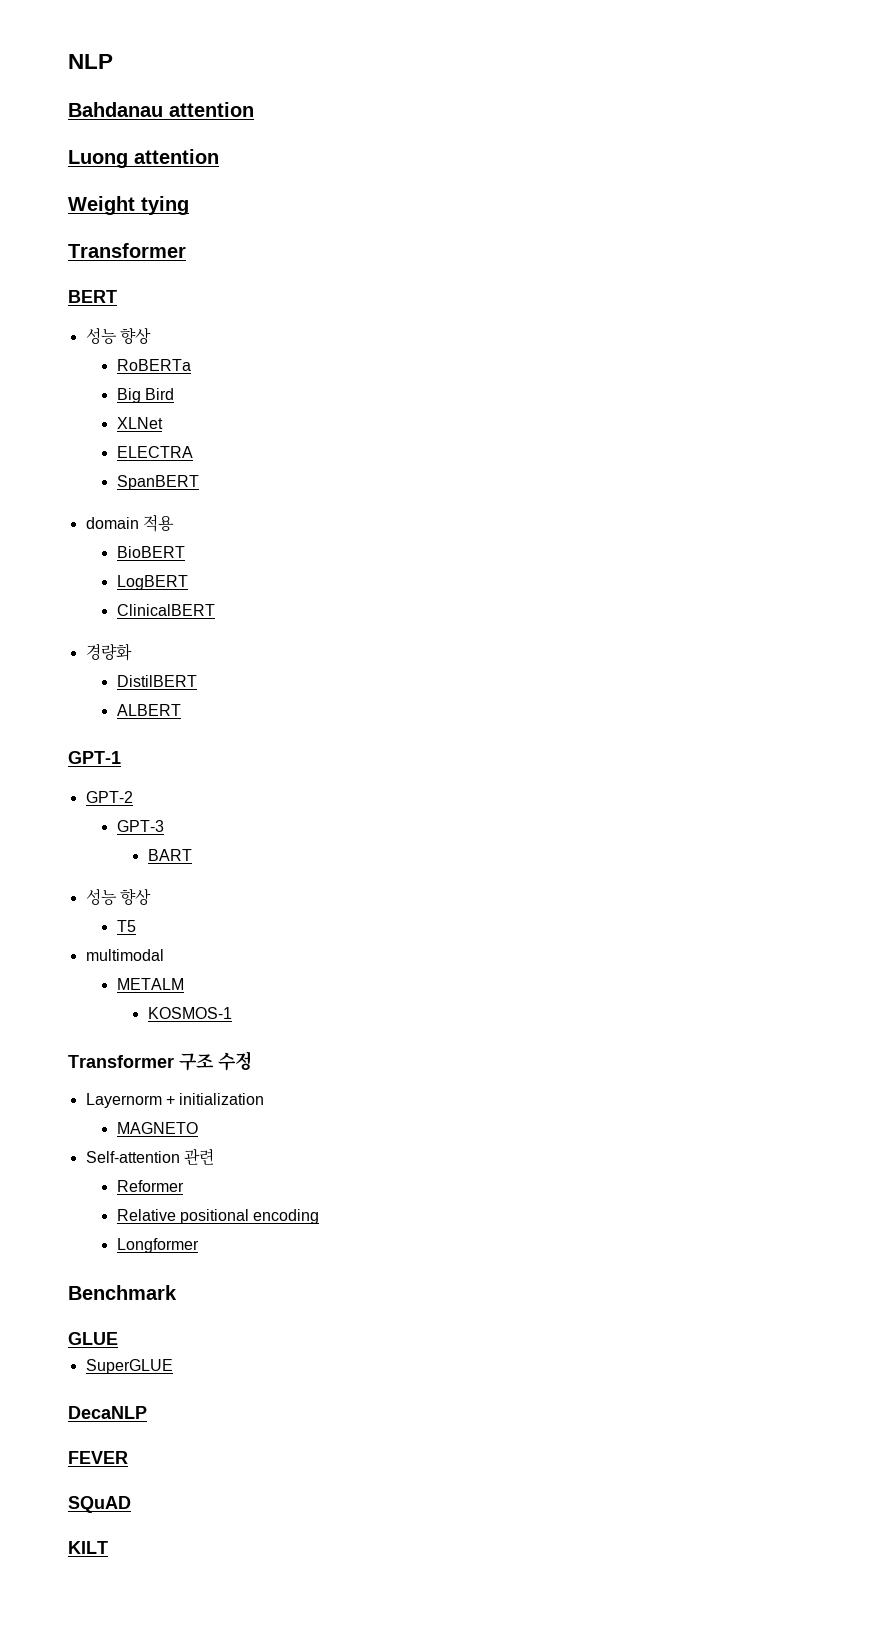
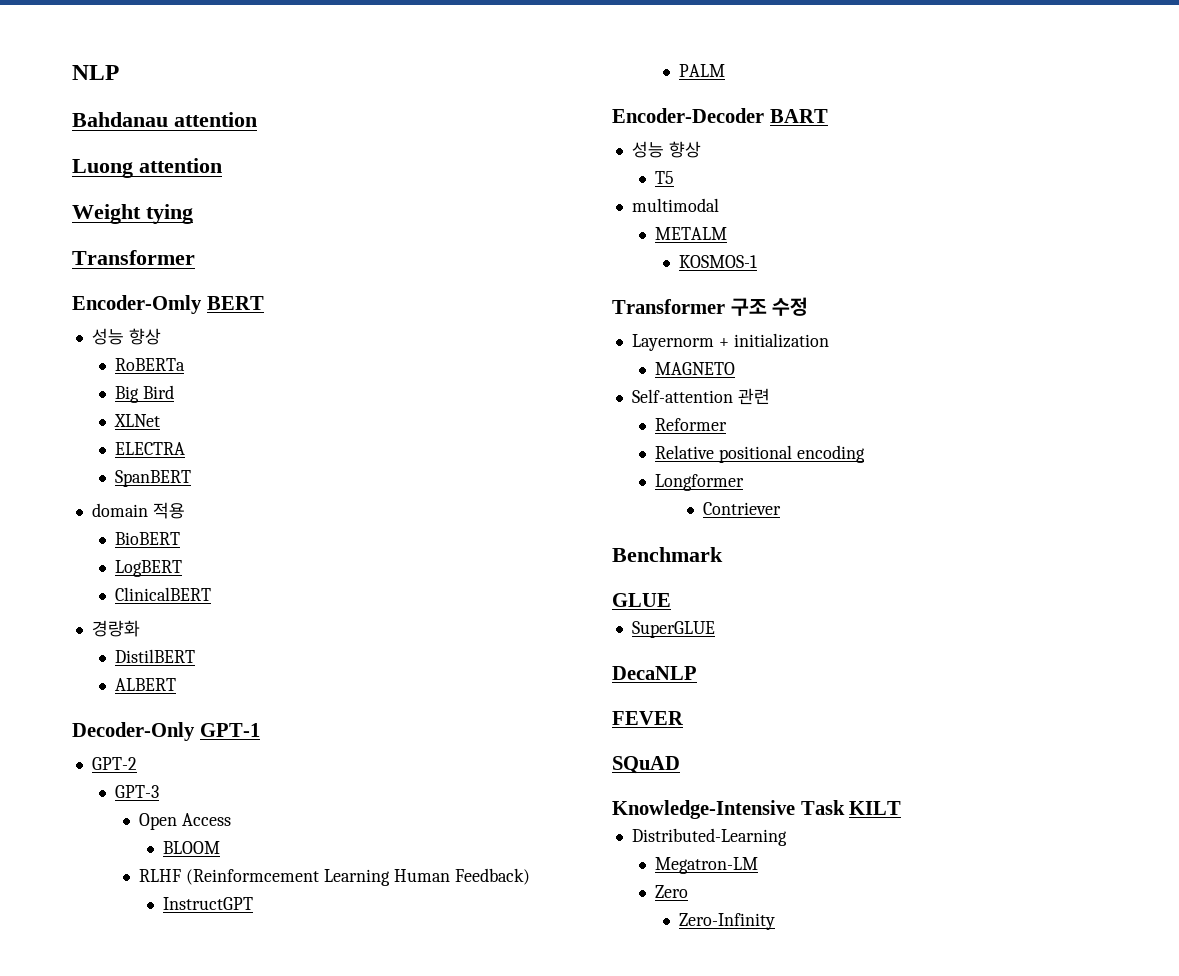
(186, 250) none -> [72,295,202,314] Encoder-Omly
(181, 710) none -> [72,722,195,741] Decoder-Only
(164, 826) none -> [139,813,231,830] [162,841,220,854] [139,868,530,886] [162,897,253,910] [679,64,726,77] [612,108,764,123] Open Access // BLOOM // RLHF (Reinformcement Learning Human Feedback) // InstructGPT // PALM // Encoder-Decoder
(199, 1245) none -> [702,502,781,515] // Contriever
(131, 1504) none -> [612,800,845,819] Knowledge-Intensive Task
(108, 1547) none -> [631,828,787,846] [655,857,759,874] [655,885,689,898] [679,913,776,930] // Distributed-Learning // Megatron-LM // Zero // Zero-Infinity

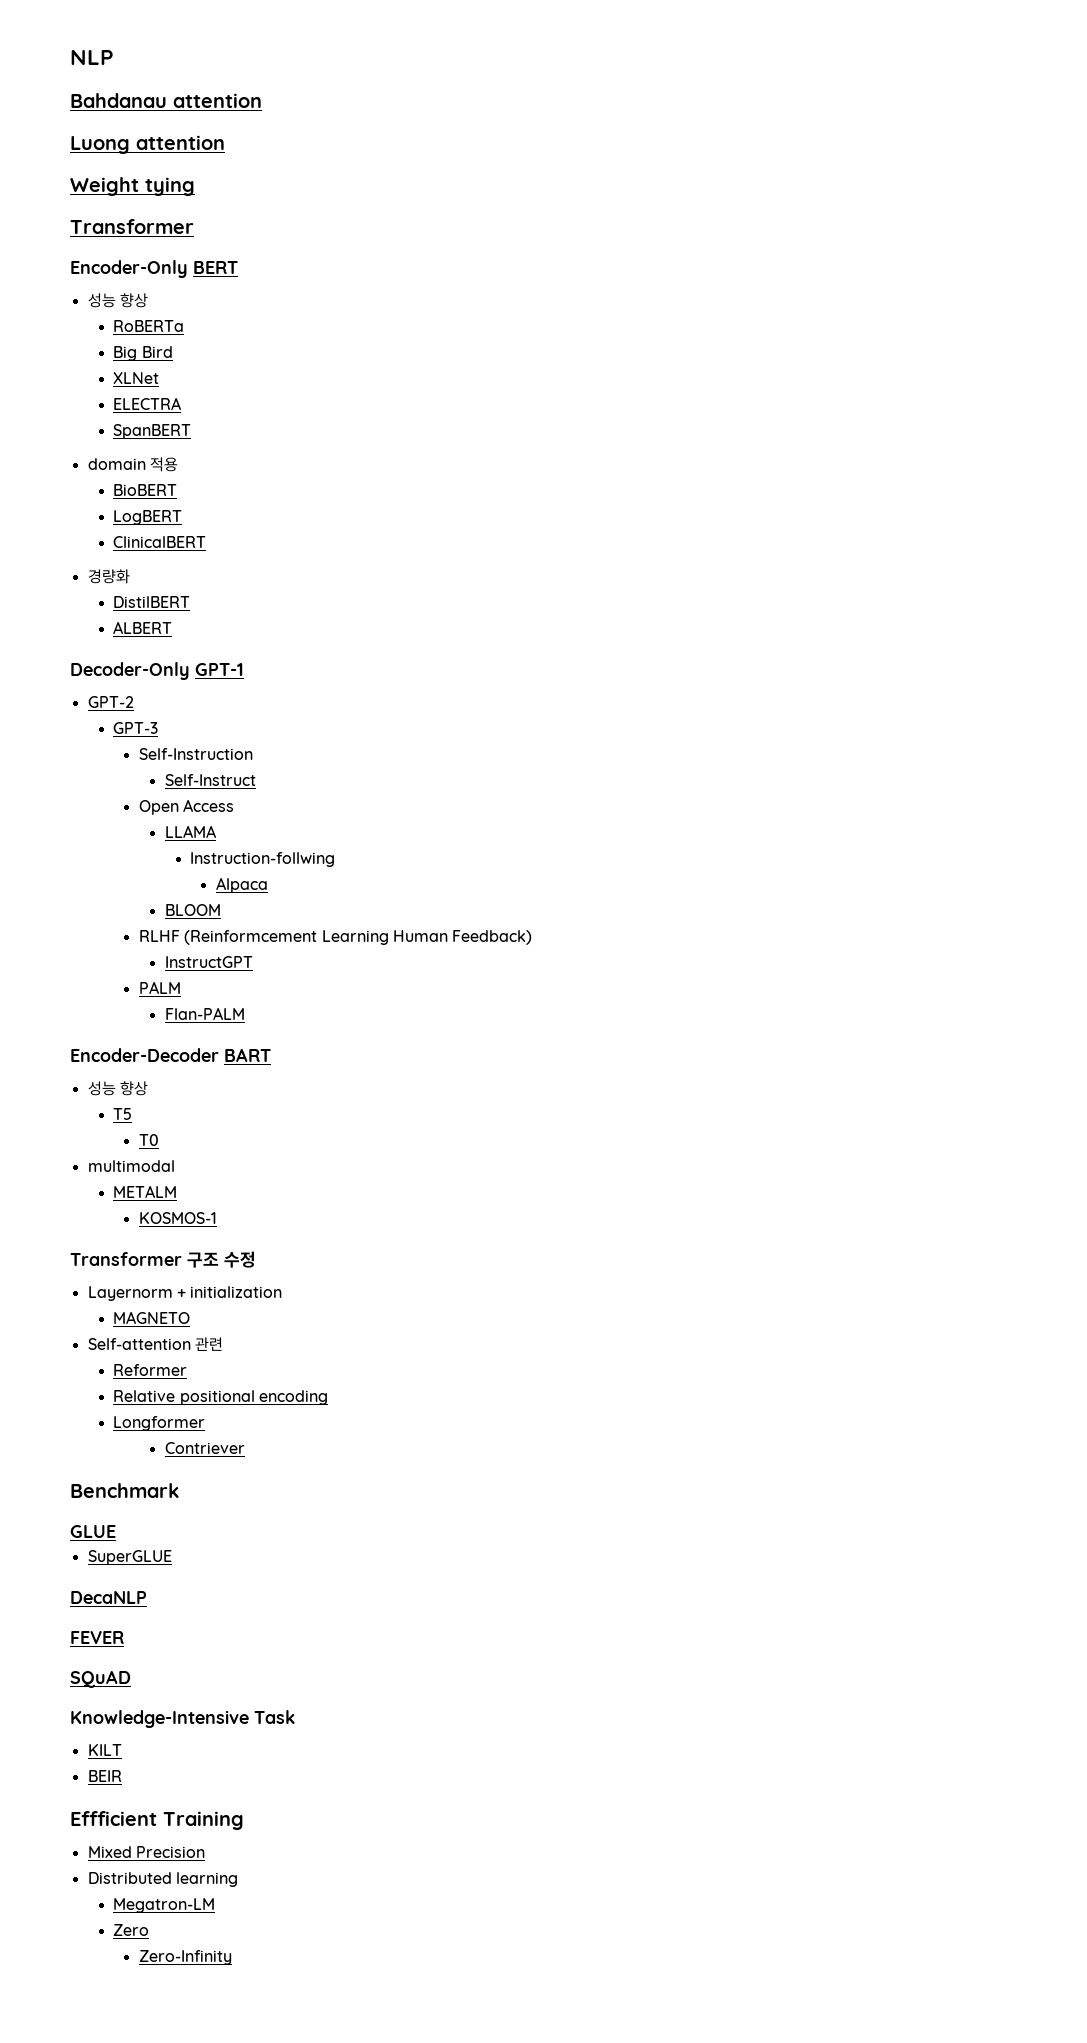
[72,295,202,314] Encoder-Omly -> [70,260,188,278] Encoder-Only
(160, 791) none -> [138,748,253,760] [164,774,256,786] // Self-Instruction // Self-Instruct
(231, 819) none -> [164,825,216,838] [190,852,336,867] [215,877,268,893] // LLAMA // Instruction-follwing // Alpaca
(726, 70) none -> [164,1007,245,1020] // Flan-PALM
(675, 177) none -> [138,1134,159,1146] // T0
(845, 807) none -> (295, 1717) //
[631,828,787,846] Distributed-Learning -> [87,1770,122,1782] [70,1811,244,1830] [87,1846,205,1858] [87,1872,238,1887] BEIR // Effficient Training // Mixed Precision // Distributed learning

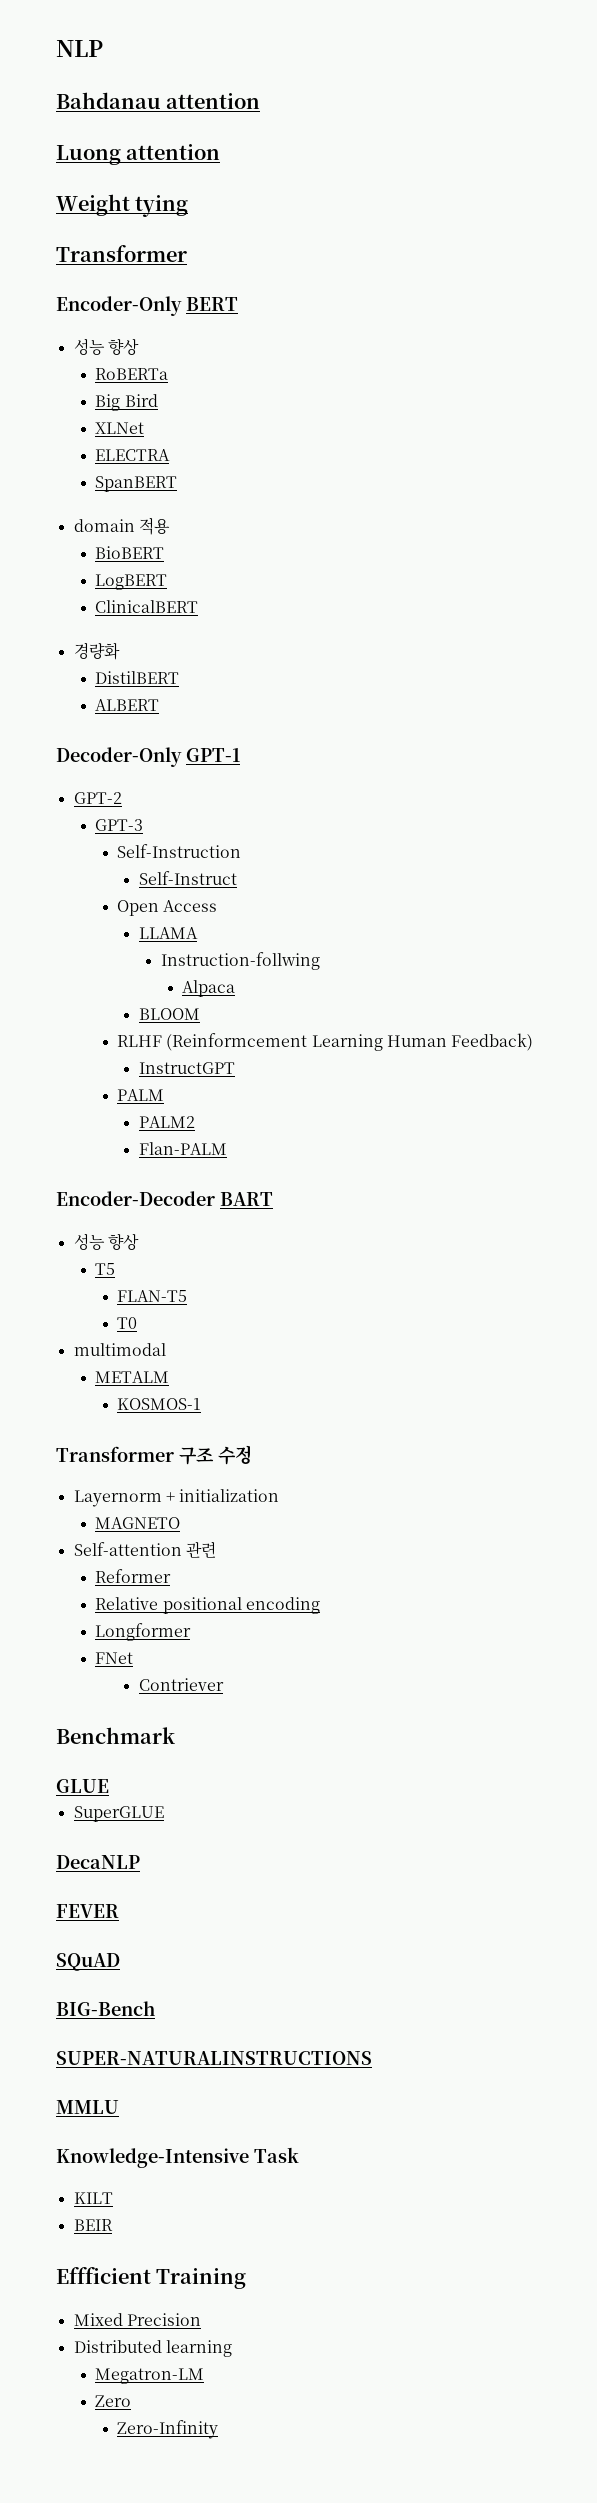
(181, 987) none -> [138,1116,195,1128] // PALM2
(133, 1114) none -> [117,1290,188,1302] // FLAN-T5
(206, 1423) none -> [95,1652,134,1664] // FNet
(131, 1679) none -> [56,2001,155,2016] [56,2051,372,2065] [56,2100,119,2114] // BIG-Bench // SUPER-NATURALINSTRUCTIONS // MMLU

